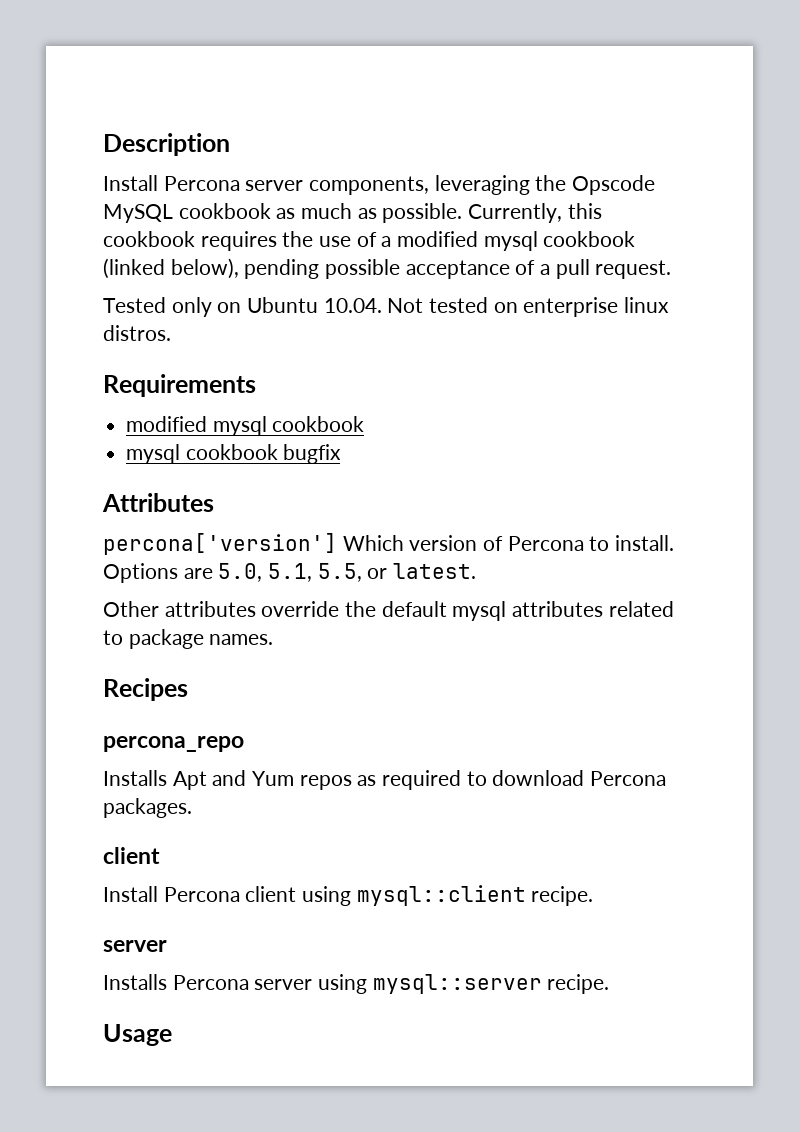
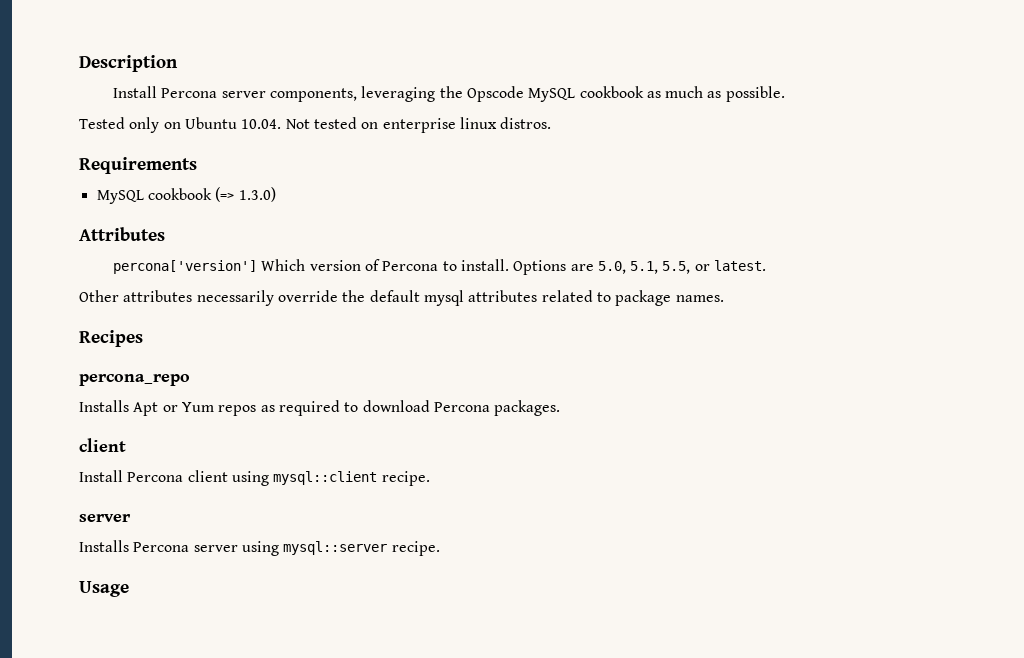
[468,203,602,223] [103,231,636,251] [103,258,672,279] Currently, this cookbook requires the use of a modified mysql cookbook (linked below), pending possible acceptance of a pull request. -> (785, 94) none
[126,416,365,436] [126,444,342,464] modified mysql cookbook // mysql cookbook bugfix -> [96,187,276,204] MySQL cookbook (=> 1.3.0)
(256, 609) none -> [196,290,274,306] necessarily
[212,770,247,786] and -> [162,405,178,412] or

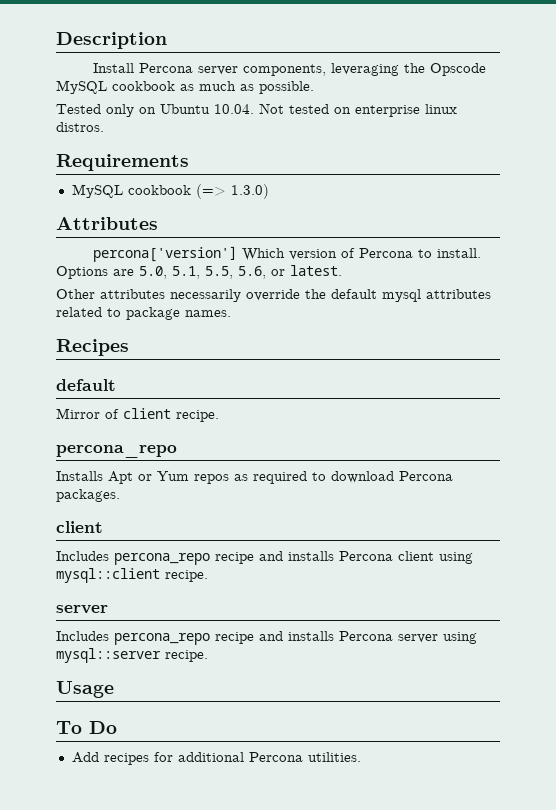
(691, 267) none -> [238,266,266,279] 5.6,
(143, 338) none -> [56,379,116,391] [56,408,219,422] // default // Mirror of client recipe.
[79,470,123,482] Install -> [56,551,334,565] Includes percona_repo recipe and installs
[79,540,129,552] Installs -> [56,631,334,645] Includes percona_repo recipe and installs
(129, 589) none -> [56,721,117,734] [71,752,361,765] // To Do // Add recipes for additional Percona utilities.

